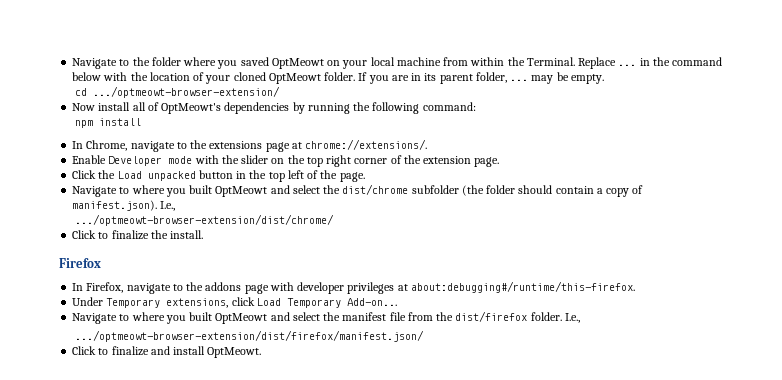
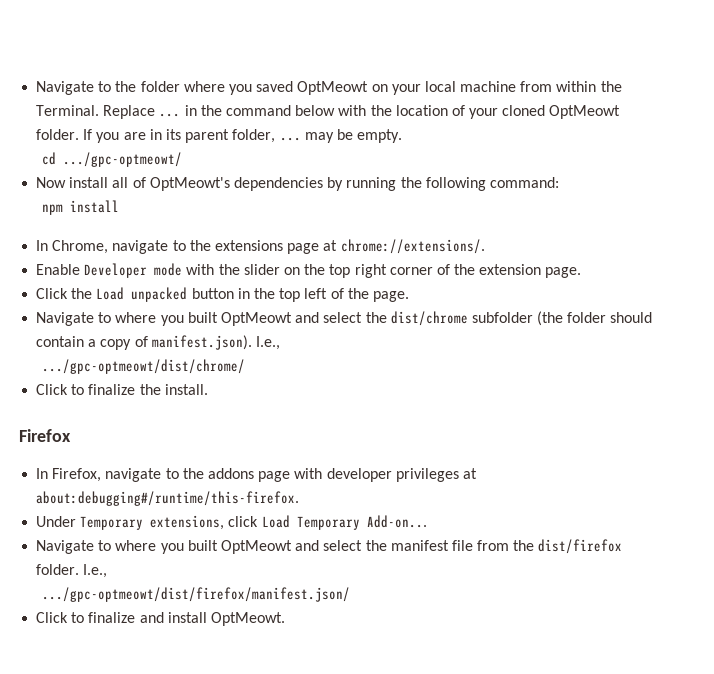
[92,86,280,98] .../optmeowt-browser-extension/ -> [62,152,182,167] .../gpc-optmeowt/
[74,214,334,226] .../optmeowt-browser-extension/dist/chrome/ -> [41,359,245,374] .../gpc-optmeowt/dist/chrome/
[74,330,424,342] .../optmeowt-browser-extension/dist/firefox/manifest.json/ -> [41,587,350,602] .../gpc-optmeowt/dist/firefox/manifest.json/

